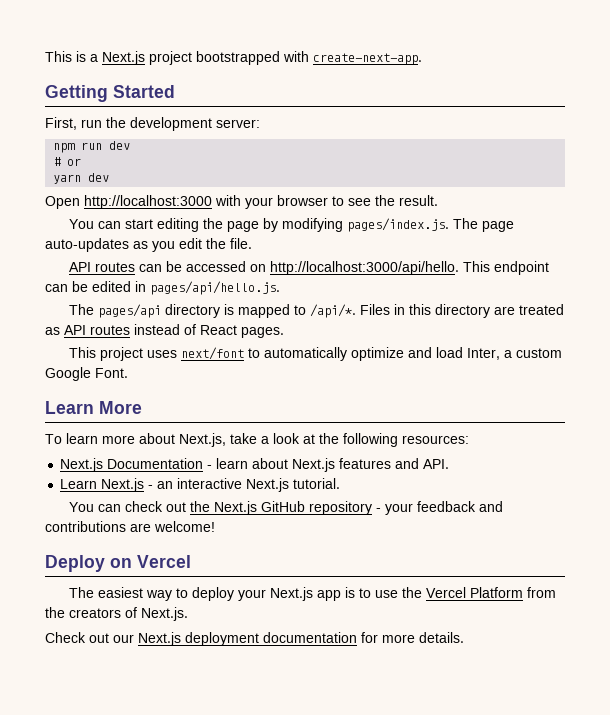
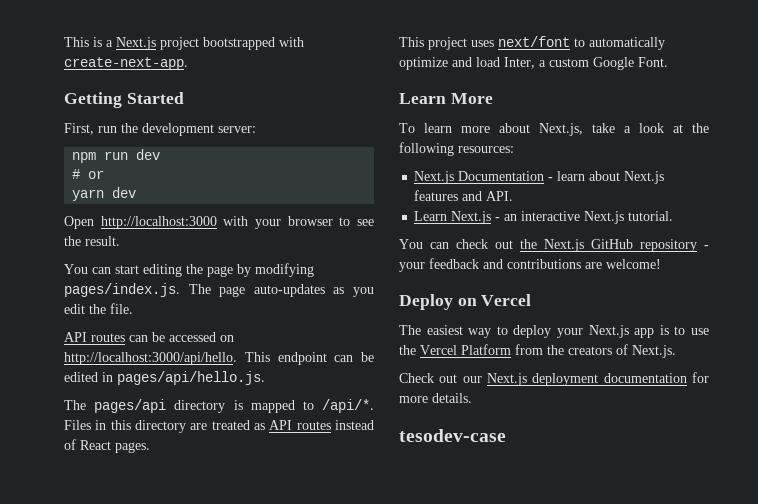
(464, 637) none -> [399,429,506,442] // tesodev-case

